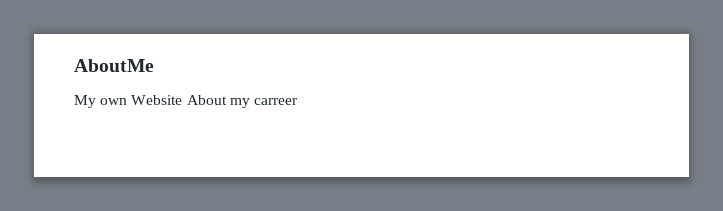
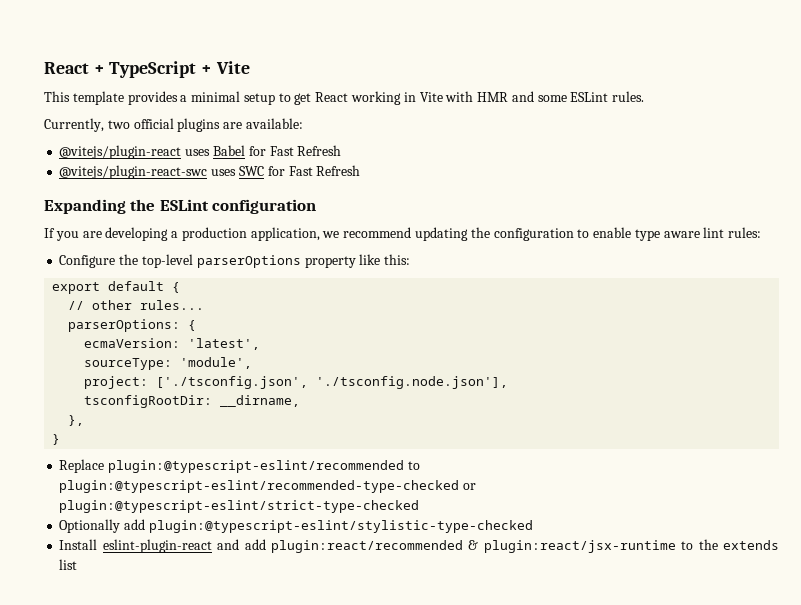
[74,59,154,72] [74,95,298,108] AboutMe // My own Website About my carreer -> [44,61,250,78] [44,91,645,105] [44,118,303,132] [59,145,342,159] [59,165,361,179] [44,199,317,214] [44,227,762,241] [59,254,411,268] [52,281,181,294] [68,300,205,310] [68,319,197,332] [84,338,261,350] [84,357,253,370] [84,376,509,389] [84,395,301,408] [68,415,85,426] [52,434,61,445] [59,459,420,473] [59,480,477,493] [59,500,420,513] [59,519,533,533] [59,539,779,553] [59,559,78,570] React + TypeScript + Vite // This template provides a minimal setup to get React working in Vite with HMR and some ESLint rules. // Currently, two official plugins are available: // @vitejs/plugin-react uses Babel for Fast Refresh // @vitejs/plugin-react-swc uses SWC for Fast Refresh // Expanding the ESLint configuration // If you are developing a production application, we recommend updating the configuration to enable type aware lint rules: // Configure the top-level parserOptions property like this: // export default { // // other rules... // parserOptions: { // ecmaVersion: 'latest', // sourceType: 'module', // project: ['./tsconfig.json', './tsconfig.node.json'], // tsconfigRootDir: __dirname, // }, // } // Replace plugin:@typescript-eslint/recommended to plugin:@typescript-eslint/recommended-type-checked or plugin:@typescript-eslint/strict-type-checked // Optionally add plugin:@typescript-eslint/stylistic-type-checked // Install eslint-plugin-react and add plugin:react/recommended & plugin:react/jsx-runtime to the extends list

